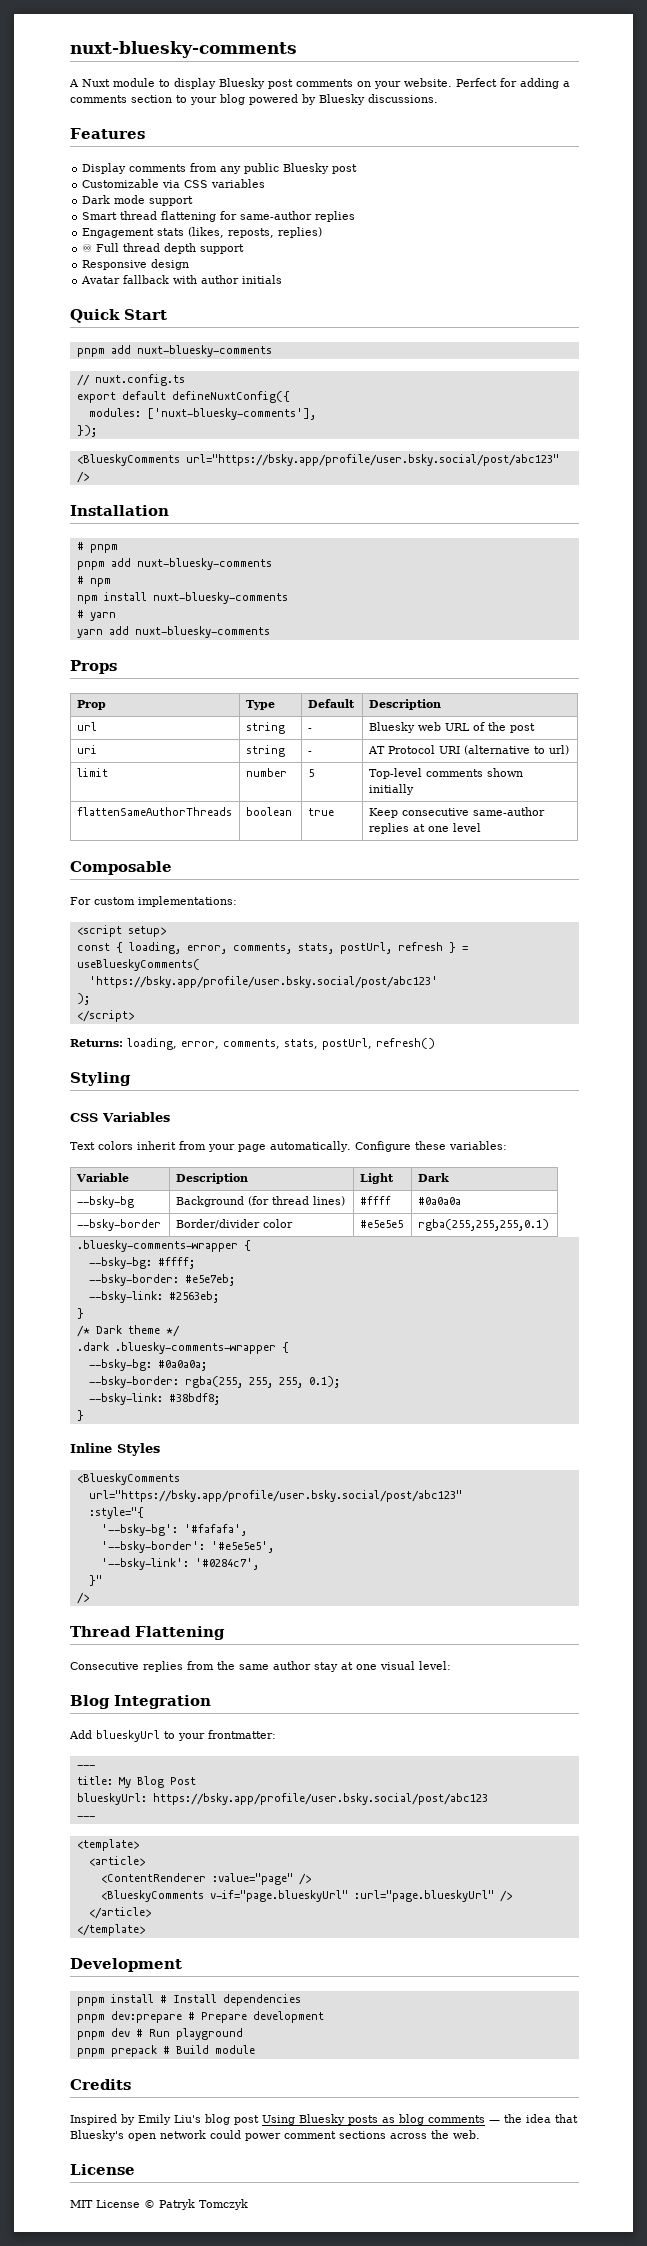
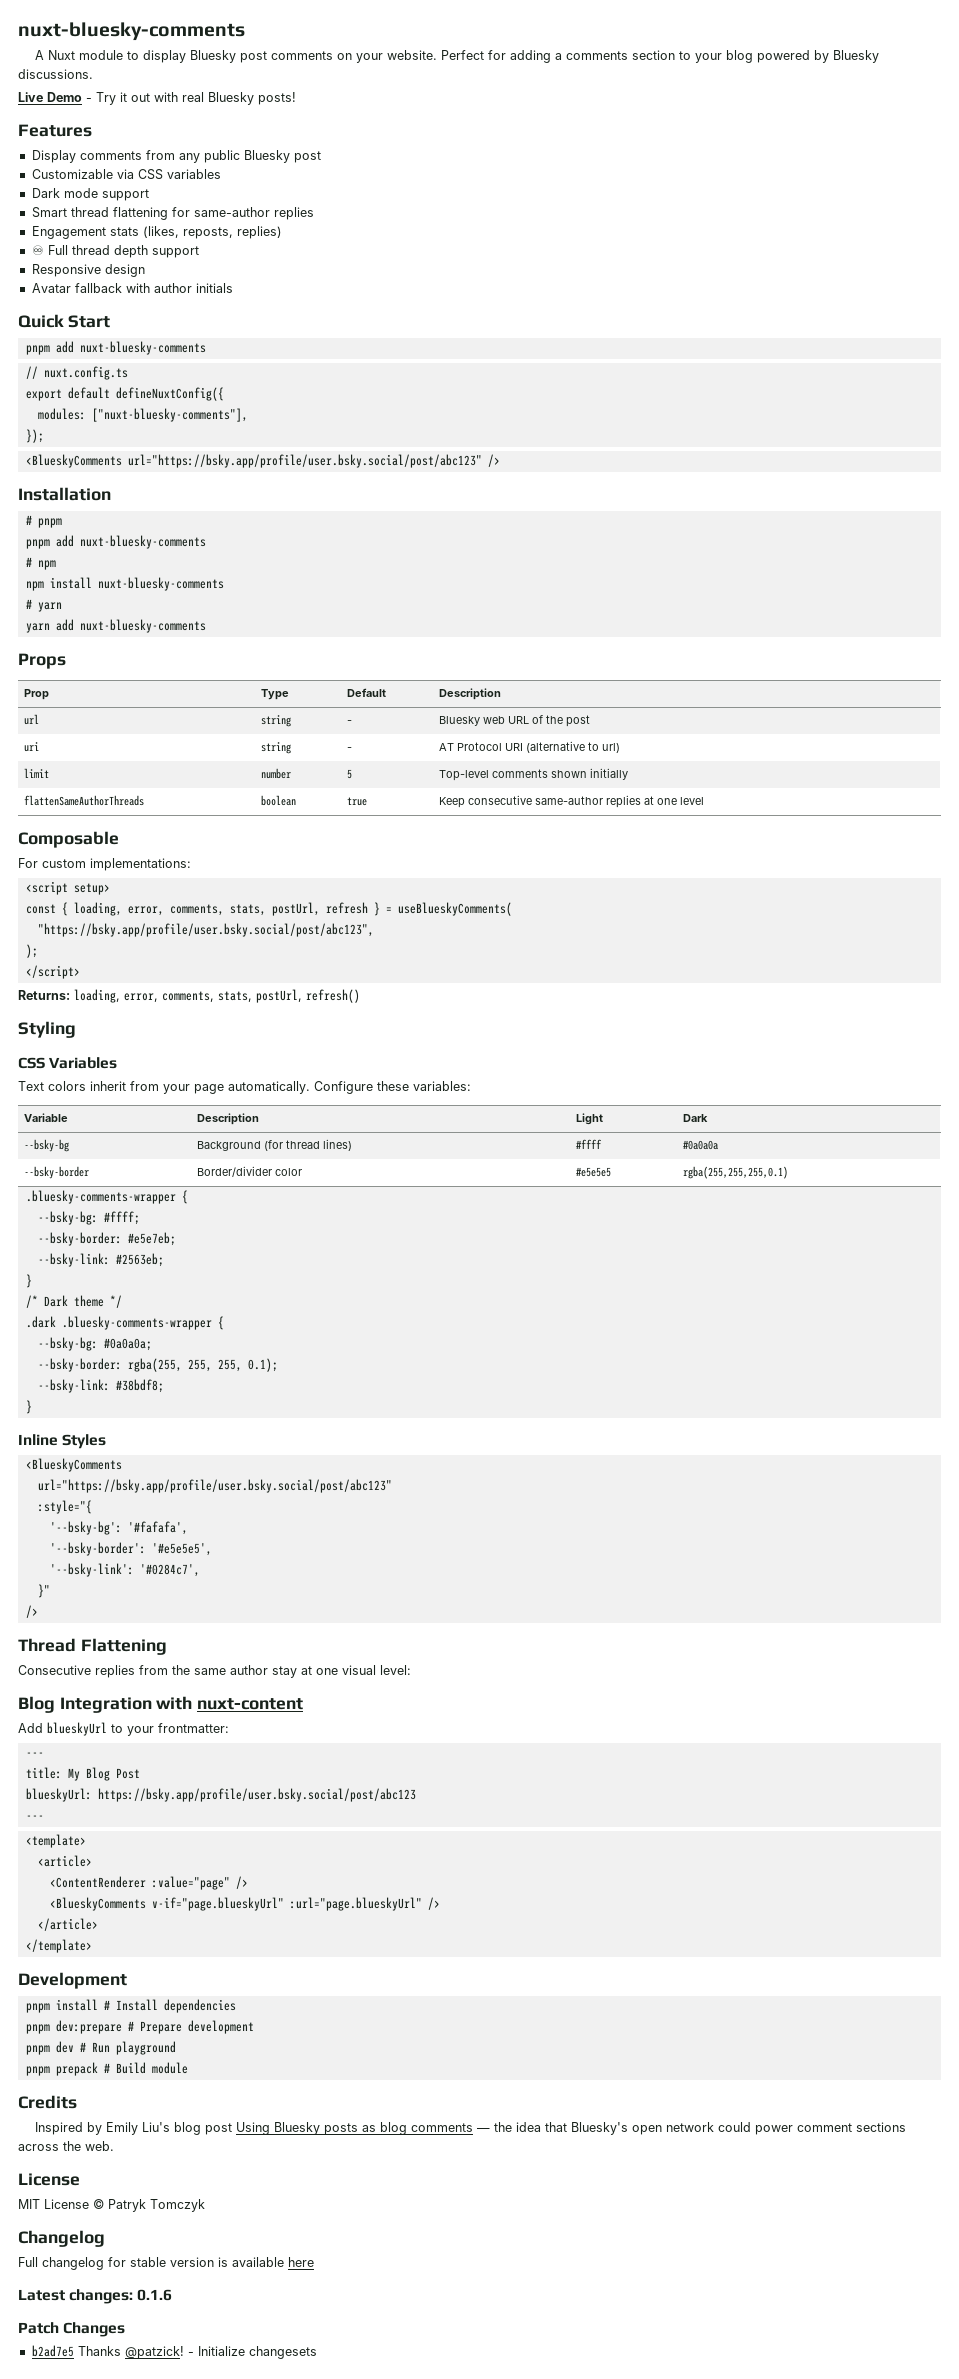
(438, 98) none -> [18,92,296,105] // Live Demo - Try it out with real Bluesky posts!
[146,408,316,420] ['nuxt-bluesky-comments'], -> [91,408,248,422] ["nuxt-bluesky-comments"],
[88,976,438,988] 'https://bsky.app/profile/user.bsky.social/post/abc123' -> [37,923,374,937] "https://bsky.app/profile/user.bsky.social/post/abc123",
(211, 1702) none -> [156,1696,304,1710] with nuxt-content
(248, 2204) none -> [18,2230,105,2247] [18,2257,314,2270] [18,2289,173,2304] [18,2322,126,2337] [31,2345,317,2359] // Changelog // Full changelog for stable version is available here // Latest changes: 0.1.6 // Patch Changes // b2ad7e5 Thanks @patzick! - Initialize changesets

